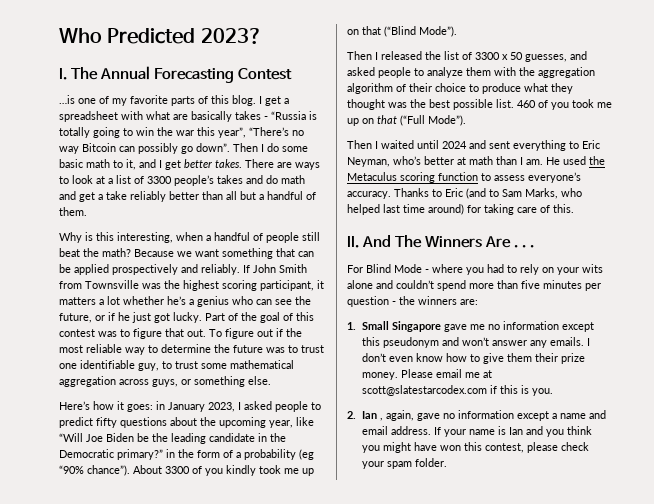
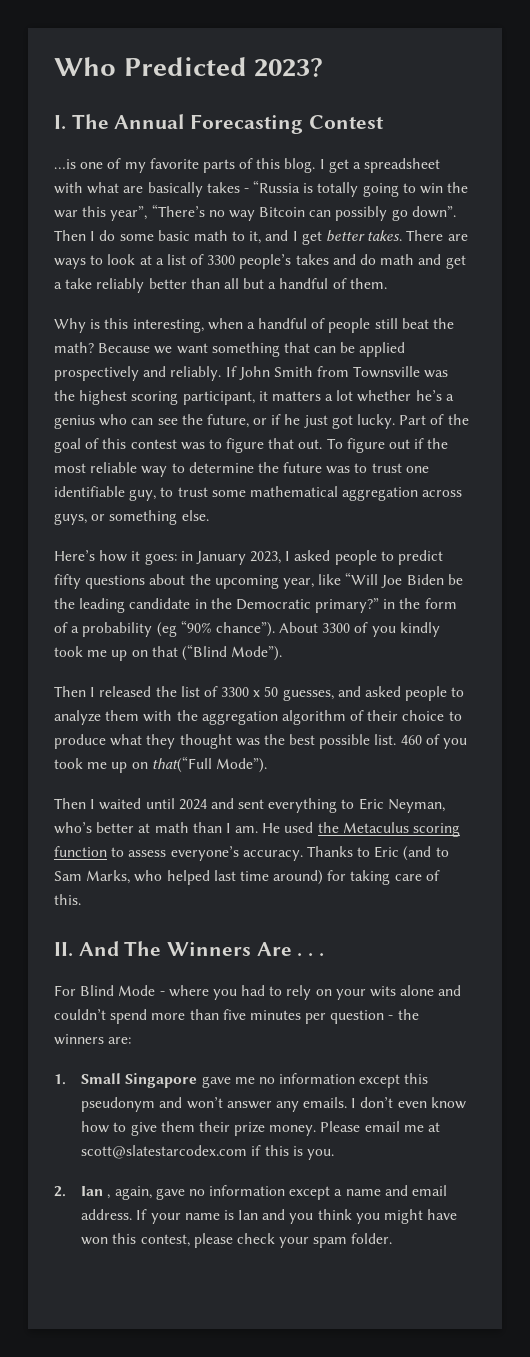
[377,115,425,126] that (“Full -> [151,756,212,773] that(“Full

